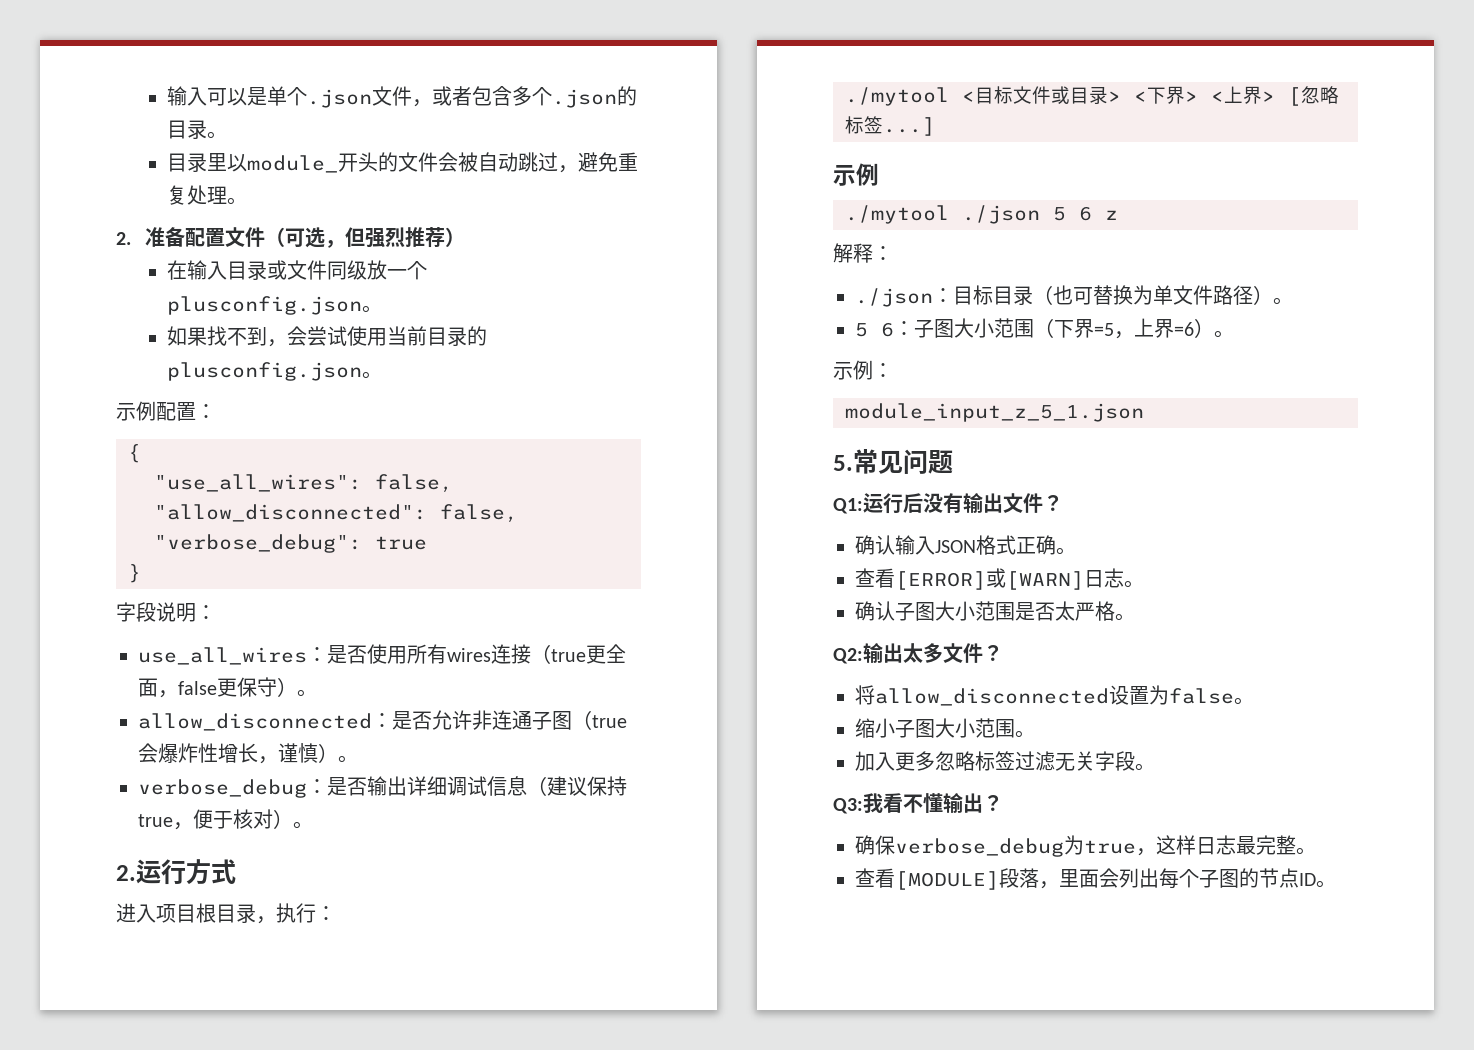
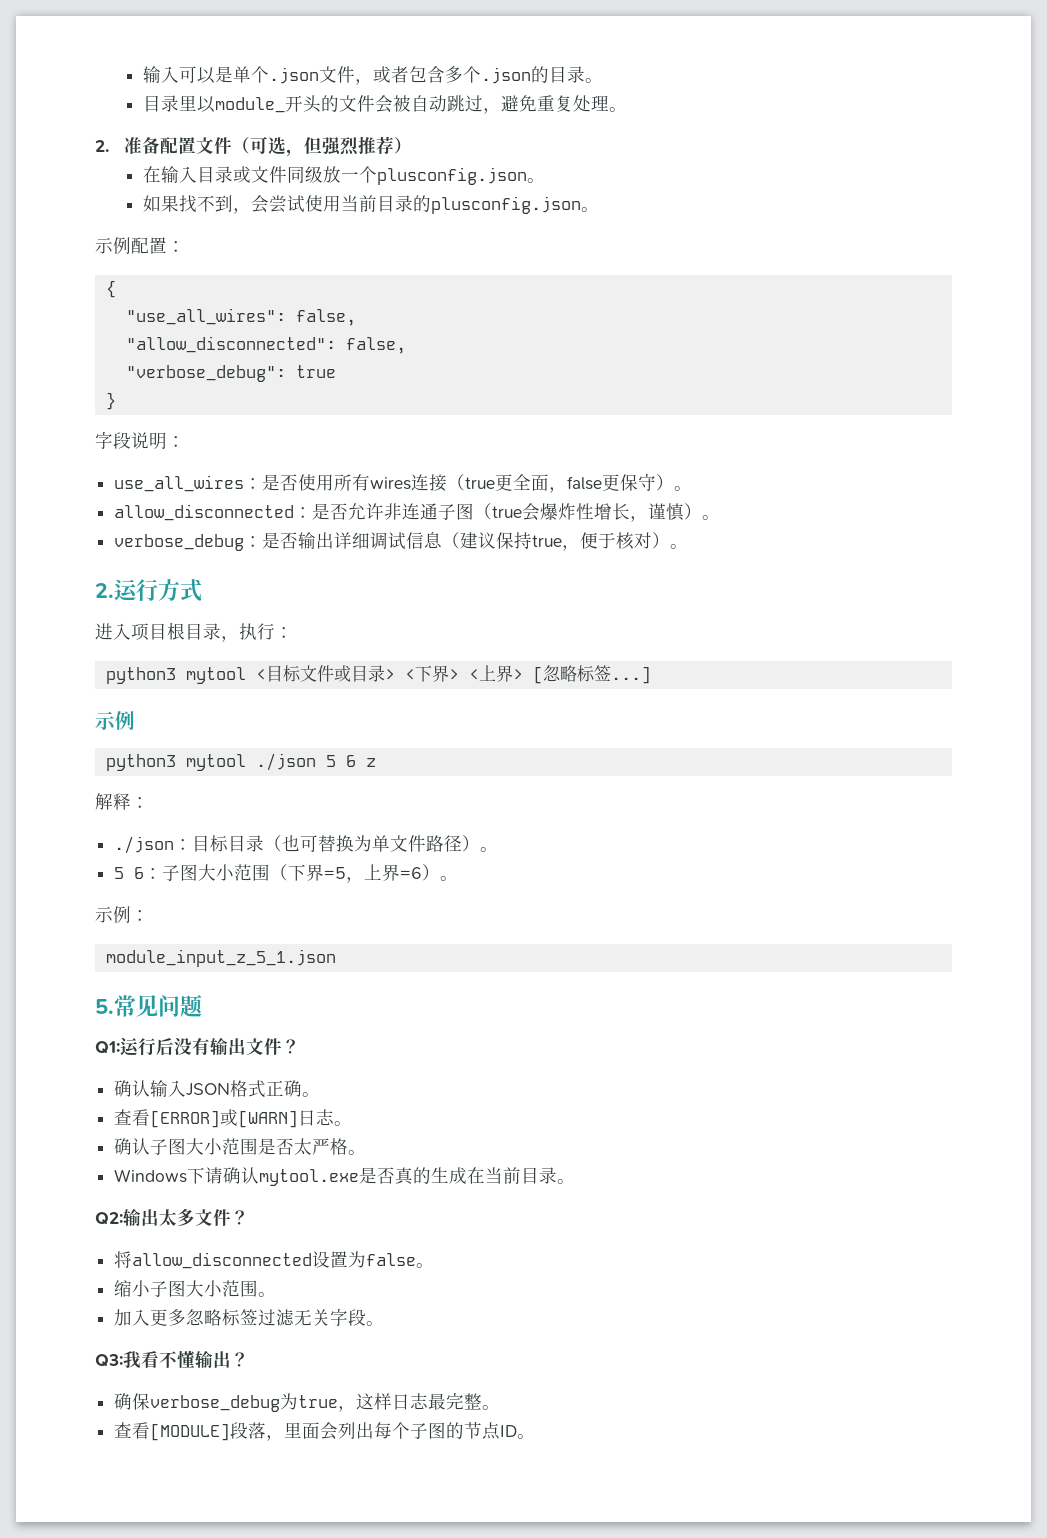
[845,87,949,106] ./mytool -> [105,667,246,684] python3 mytool
[845,205,949,224] ./mytool -> [105,754,246,771] python3 mytool
(1135, 617) none -> [114,1167,576,1186] // Windows下请确认mytool.exe是否真的生成在当前目录。

